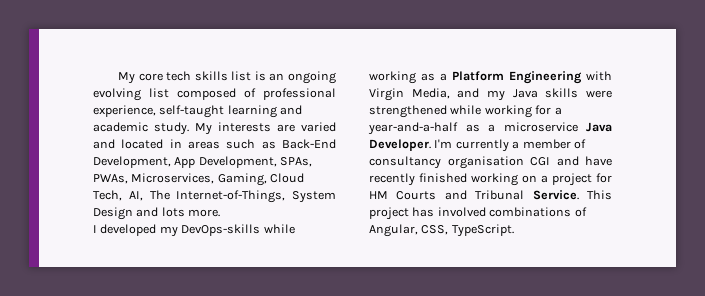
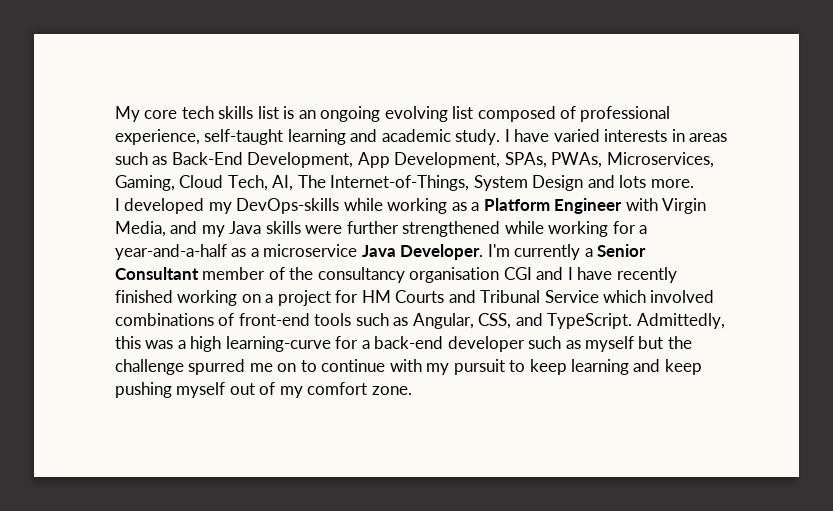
[195,122,336,135] [93,139,164,149] My interests are varied and located -> [504,129,668,142] I have varied interests
[509,71,582,84] Engineering -> [554,198,623,214] Engineer
(612, 94) none -> [346,221,399,234] further
(520, 145) none -> [597,244,647,257] [115,267,199,280] Senior Consultant
(586, 144) none -> [289,267,314,280] the
(579, 161) none -> [567,267,573,280] I
[532,190,612,200] [369,207,587,220] [369,224,514,237] Service. This project has involved combinations of Angular, CSS, TypeScript. -> [544,290,715,303] [115,313,725,329] [115,336,692,352] [115,359,702,375] [115,382,412,398] Service which involved combinations of front-end tools such as Angular, CSS, and TypeScript. Admittedly, this was a high learning-curve for a back-end developer such as myself but the challenge spurred me on to continue with my pursuit to keep learning and keep pushing myself out of my comfort zone.

